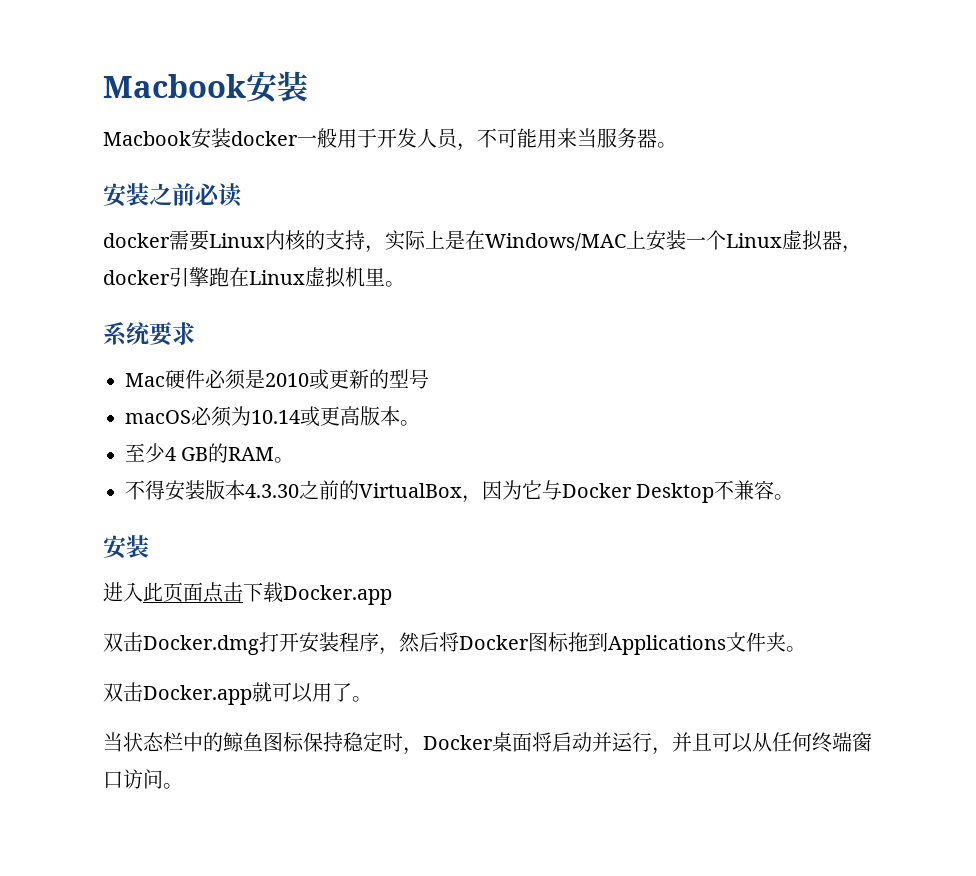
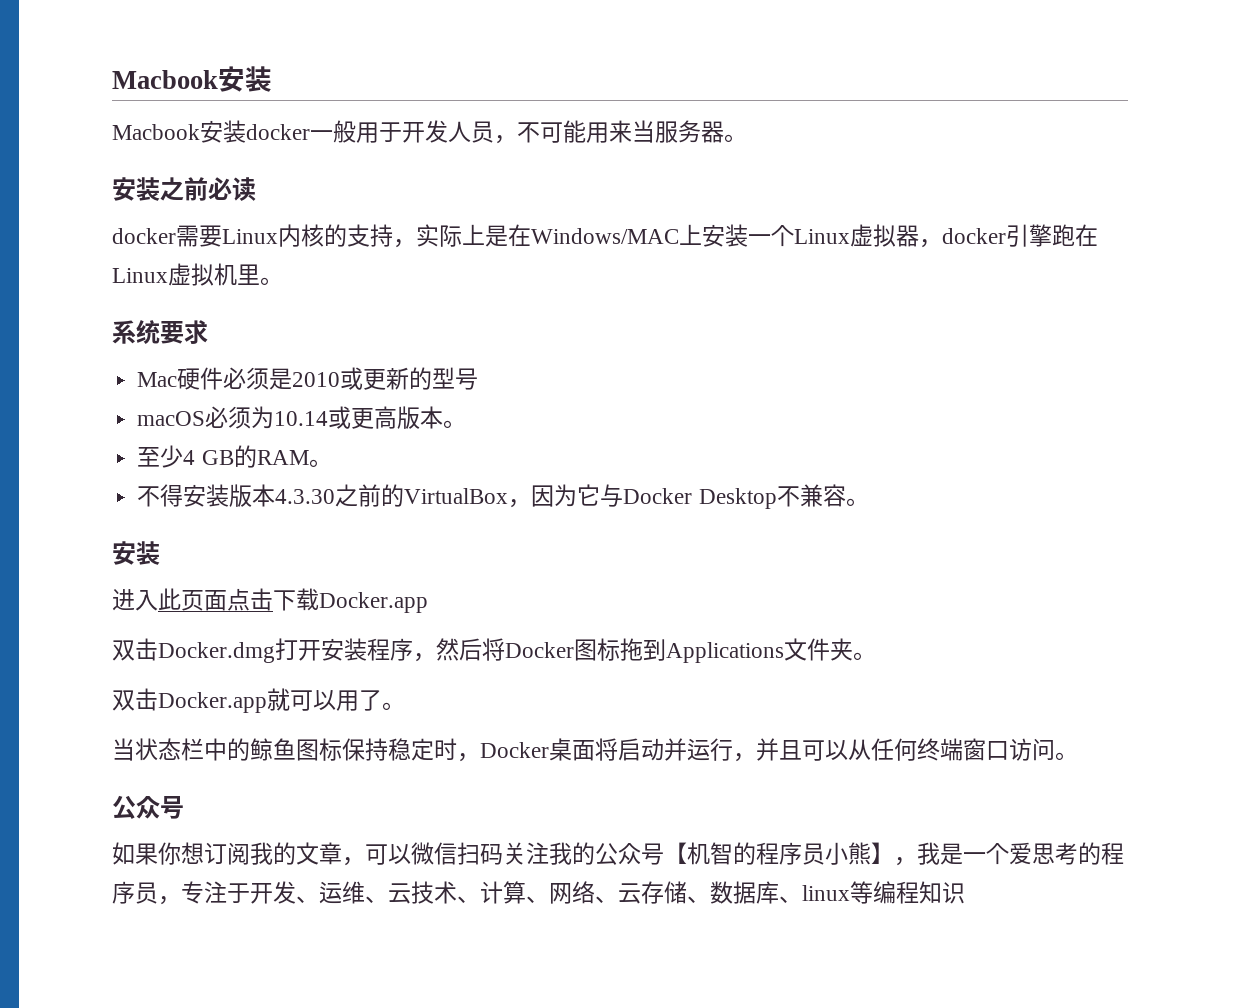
(183, 786) none -> [112,795,184,819] [112,842,1124,866] [112,881,965,905] // 公众号 // 如果你想订阅我的文章，可以微信扫码关注我的公众号【机智的程序员小熊】，我是一个爱思考的程序员，专注于开发、运维、云技术、计算、网络、云存储、数据库、linux等编程知识

